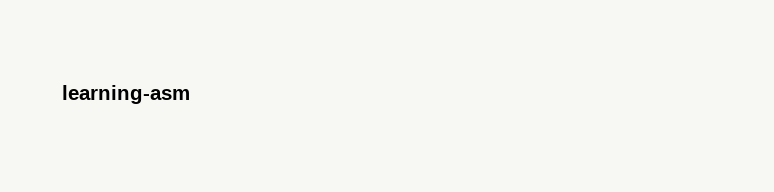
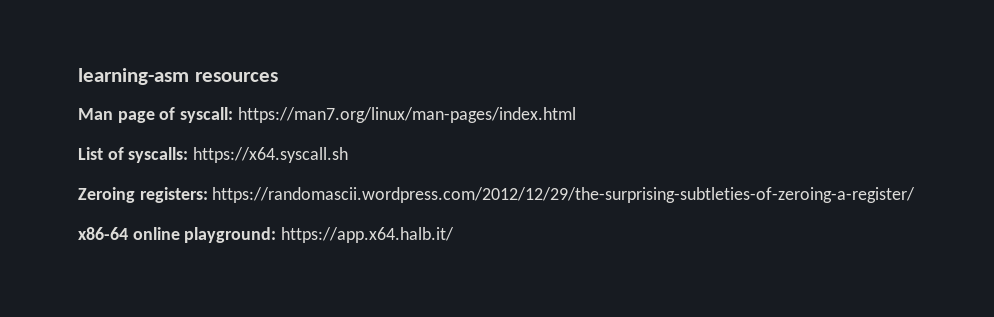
(190, 94) none -> [194,72,278,82] [78,107,576,123] [78,147,349,163] [78,187,916,203] [78,227,455,243] resources // Man page of syscall: https://man7.org/linux/man-pages/index.html // List of syscalls: https://x64.syscall.sh // Zeroing registers: https://randomascii.wordpress.com/2012/12/29/the-surprising-subtleties-of-zeroing-a-register/ // x86-64 online playground: https://app.x64.halb.it/

